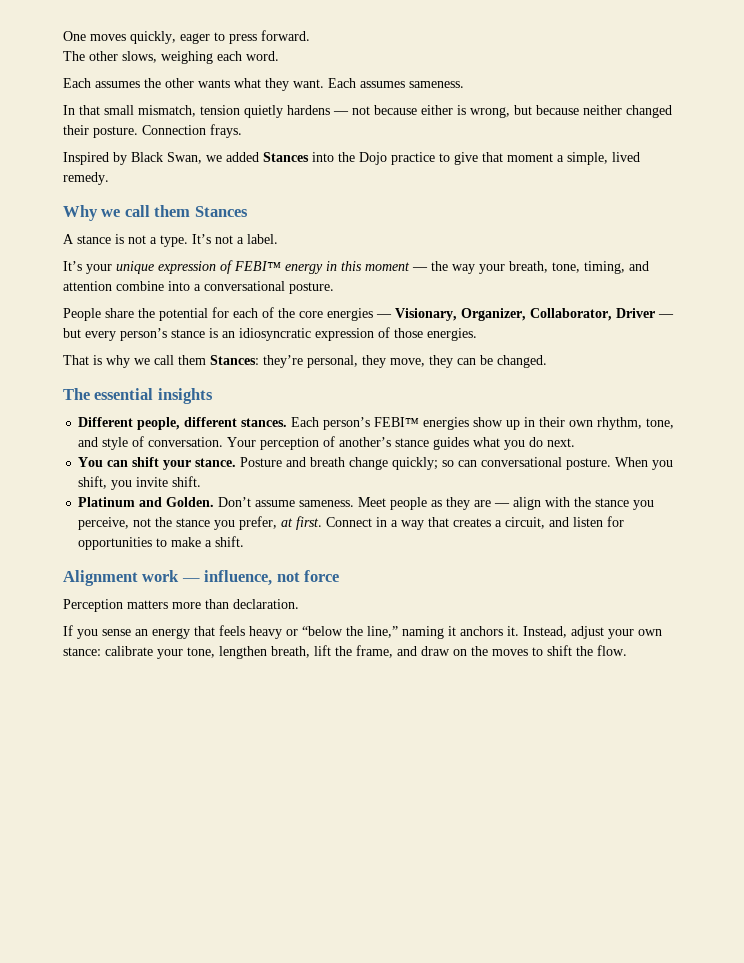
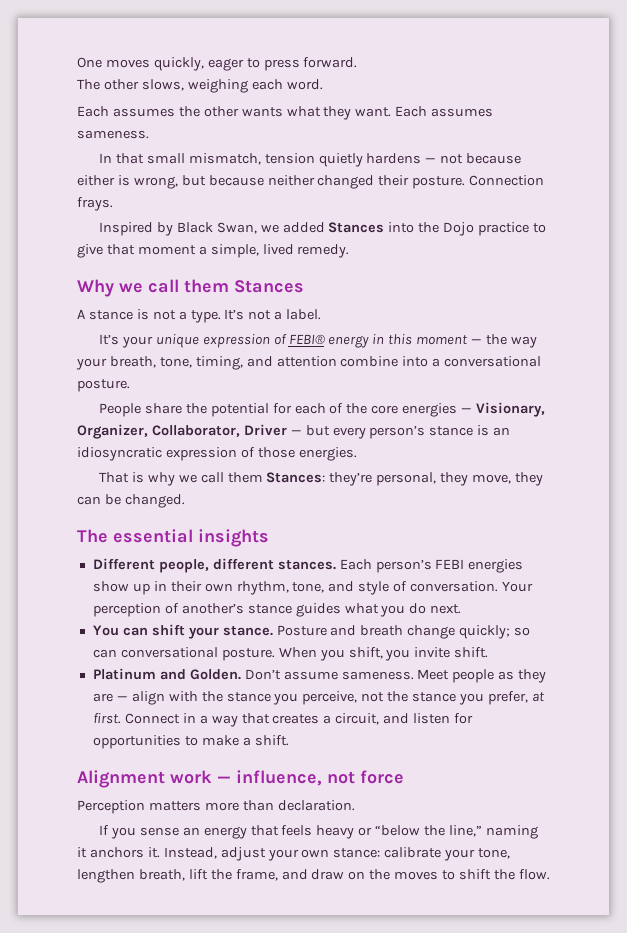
[234,261,281,271] FEBI™ -> [288,334,326,345] FEBI®
[374,417,420,427] FEBI™ -> [435,559,465,569] FEBI

